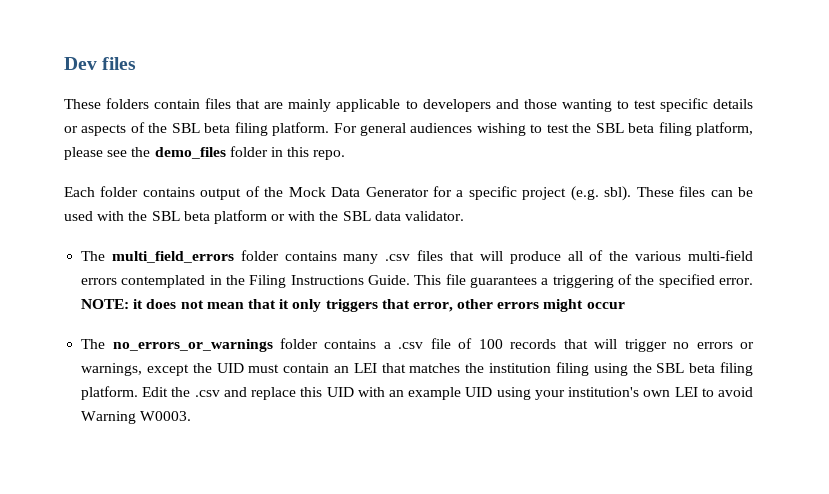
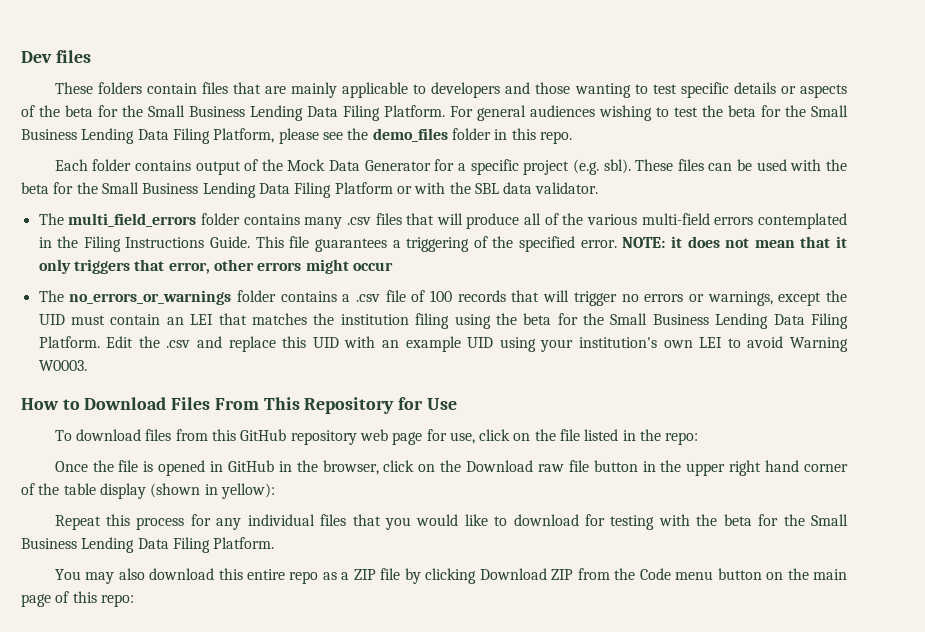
[171,122,330,136] SBL beta filing platform. -> [65,105,445,121] beta for the Small Business Lending Data Filing Platform.
[595,122,754,136] SBL beta filing platform, -> [728,105,848,117] [21,128,275,144] beta for the Small Business Lending Data Filing Platform,
[151,210,267,224] SBL beta platform -> [21,182,393,198] beta for the Small Business Lending Data Filing Platform
[656,362,754,376] [81,386,139,400] SBL beta filing platform. -> [523,313,849,329] [38,336,100,348] beta for the Small Business Lending Data Filing Platform.
(192, 416) none -> [21,397,457,414] [54,429,699,445] [54,460,848,476] [21,483,275,499] [54,514,849,530] [21,537,275,553] [54,568,848,584] [21,591,134,607] // How to Download Files From This Repository for Use // To download files from this GitHub repository web page for use, click on the file listed in the repo: // Once the file is opened in GitHub in the browser, click on the Download raw file button in the upper right hand corner of the table display (shown in yellow): // Repeat this process for any individual files that you would like to download for testing with the beta for the Small Business Lending Data Filing Platform. // You may also download this entire repo as a ZIP file by clicking Download ZIP from the Code menu button on the main page of this repo:

